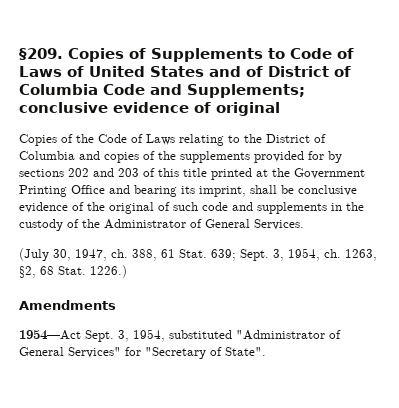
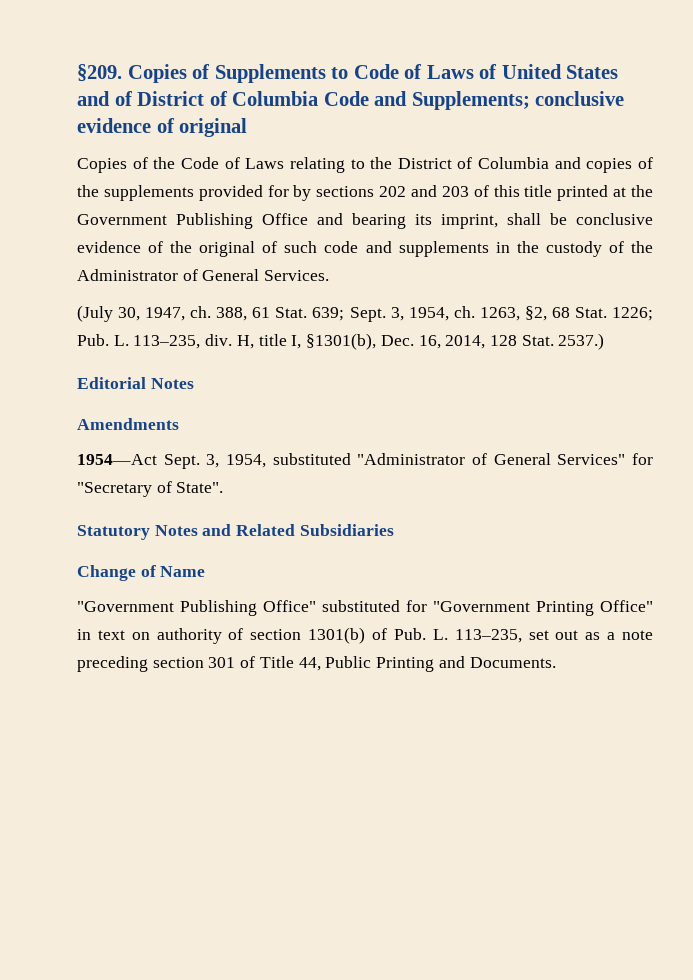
[19,185,67,197] Printing -> [176,213,253,229] Publishing
[90,265,127,278] 1226.) -> [612,307,653,321] [77,333,605,350] [77,377,194,389] 1226; Pub. L. 113–235, div. H, title I, §1301(b), Dec. 16, 2014, 128 Stat. 2537.) // Editorial Notes
(266, 351) none -> [77,524,394,540] [77,565,206,581] [77,600,653,616] [77,627,654,644] [77,656,556,672] // Statutory Notes and Related Subsidiaries // Change of Name // "Government Publishing Office" substituted for "Government Printing Office" in text on authority of section 1301(b) of Pub. L. 113–235, set out as a note preceding section 301 of Title 44, Public Printing and Documents.

